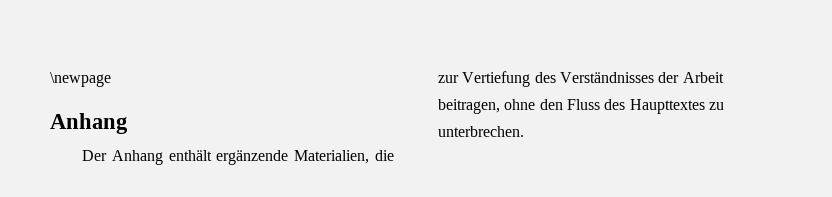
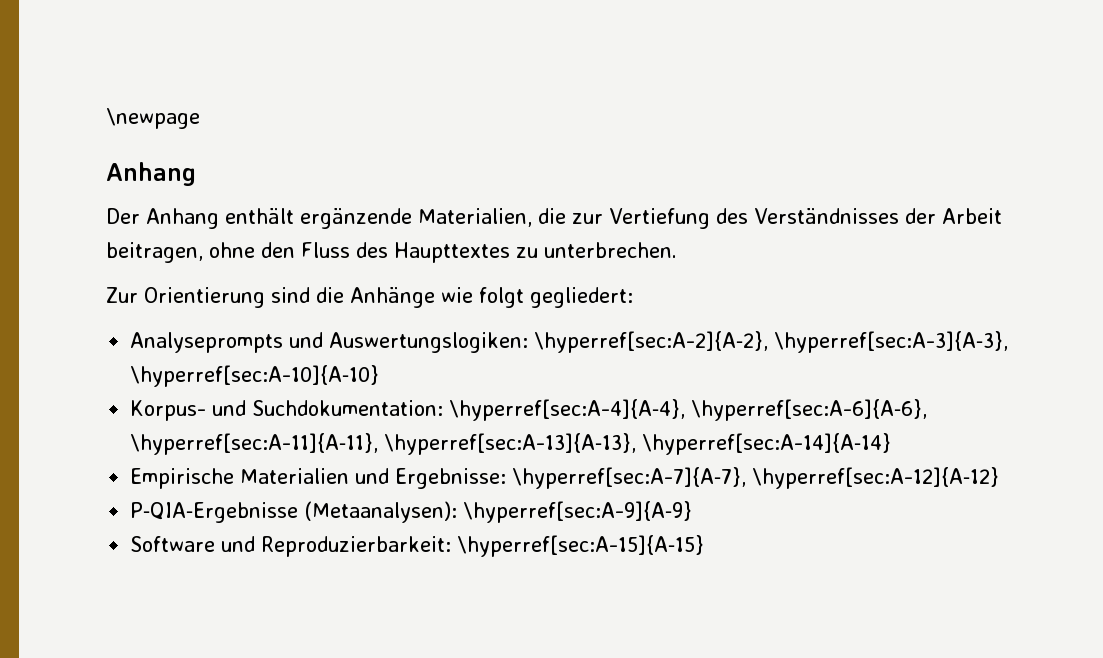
(524, 131) none -> [106,287,633,308] [130,331,1009,353] [130,365,380,387] [130,399,928,421] [130,433,892,455] [130,467,1000,489] [130,501,693,523] [130,535,705,557] // Zur Orientierung sind die Anhänge wie folgt gegliedert: // Analyseprompts und Auswertungslogiken: \hyperref[sec:A-2]{A‑2}, \hyperref[sec:A-3]{A‑3}, \hyperref[sec:A-10]{A‑10} // Korpus- und Suchdokumentation: \hyperref[sec:A-4]{A‑4}, \hyperref[sec:A-6]{A‑6}, \hyperref[sec:A-11]{A‑11}, \hyperref[sec:A-13]{A‑13}, \hyperref[sec:A-14]{A‑14} // Empirische Materialien und Ergebnisse: \hyperref[sec:A-7]{A‑7}, \hyperref[sec:A-12]{A‑12} // P‑QIA‑Ergebnisse (Metaanalysen): \hyperref[sec:A-9]{A‑9} // Software und Reproduzierbarkeit: \hyperref[sec:A-15]{A‑15}

